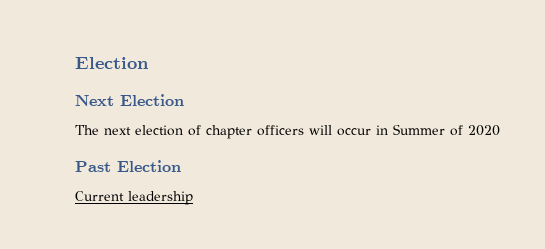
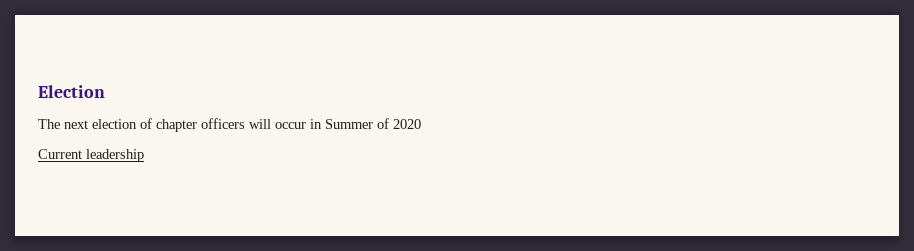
[75,57,149,69] [75,94,184,106] Election // Next Election -> [38,85,105,98] Election
[75,160,181,172] // Past Election -> (421, 124) none

